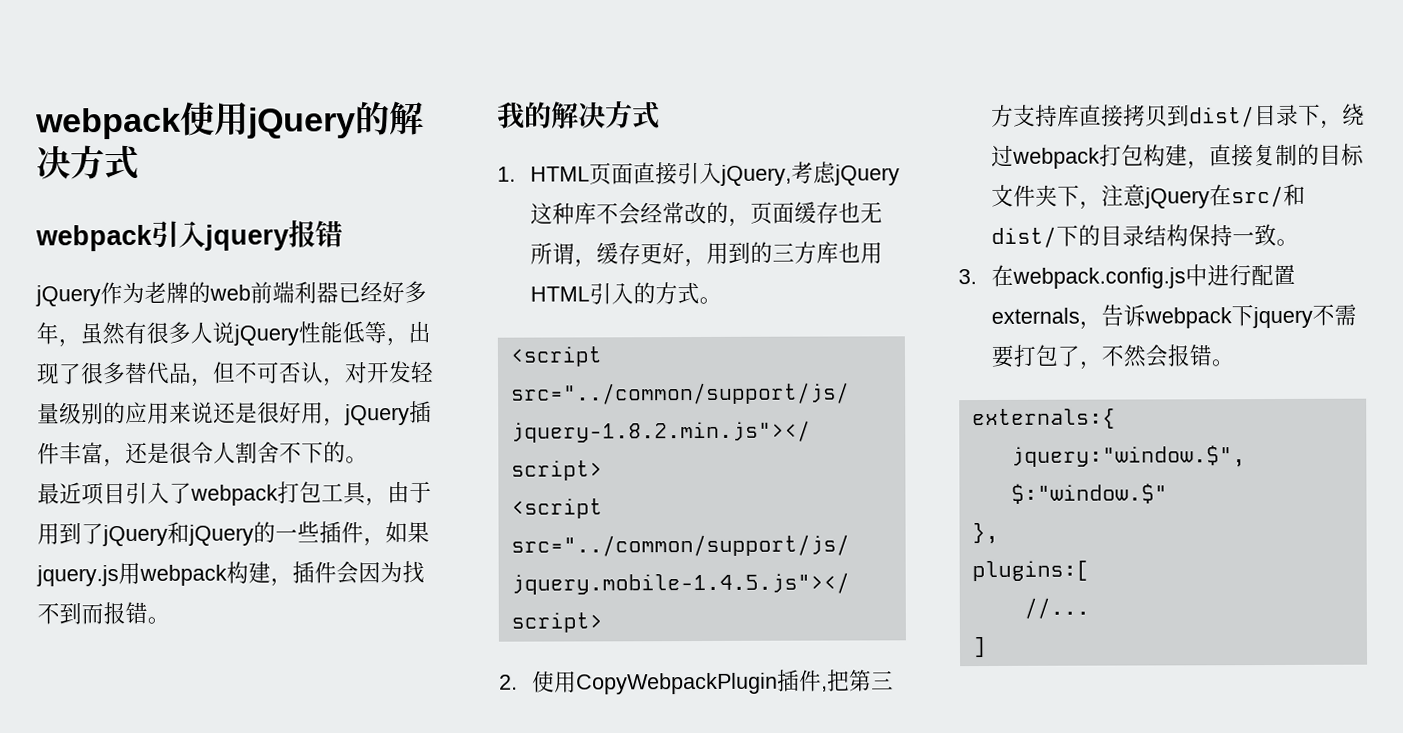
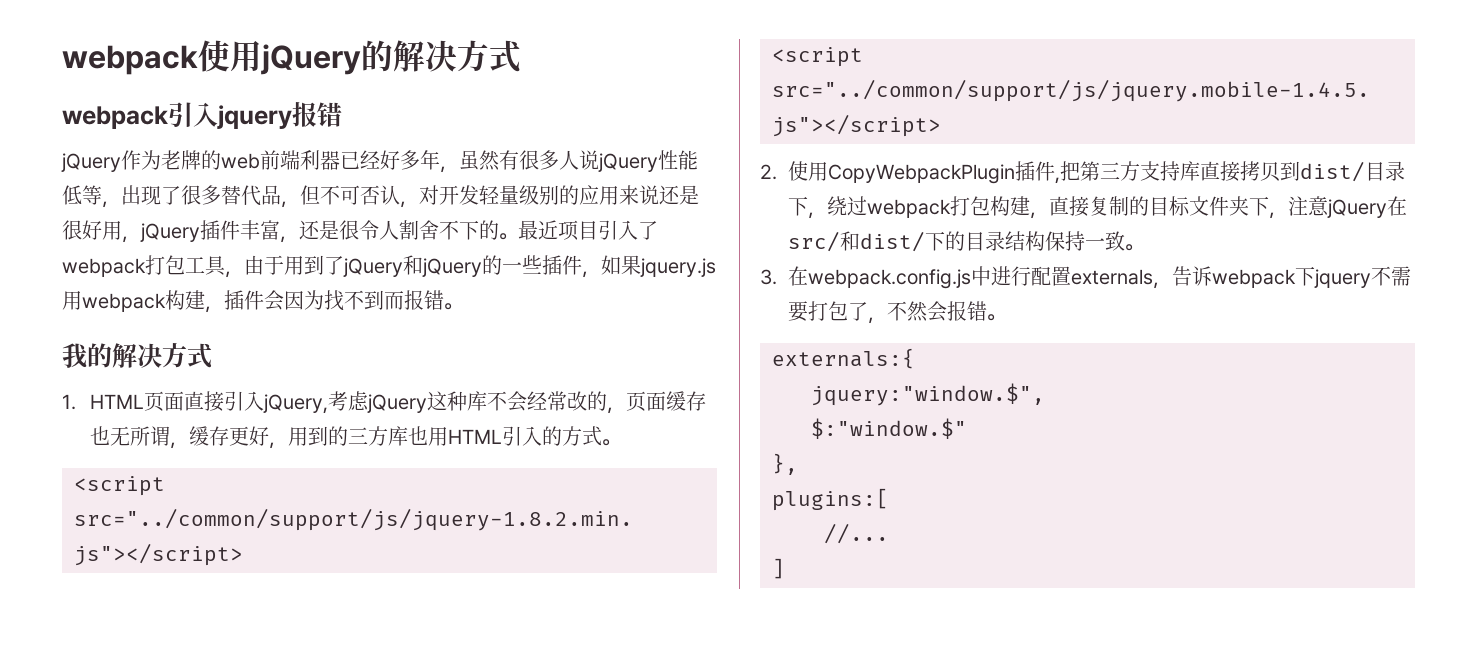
(368, 460) // -> (518, 236) none

